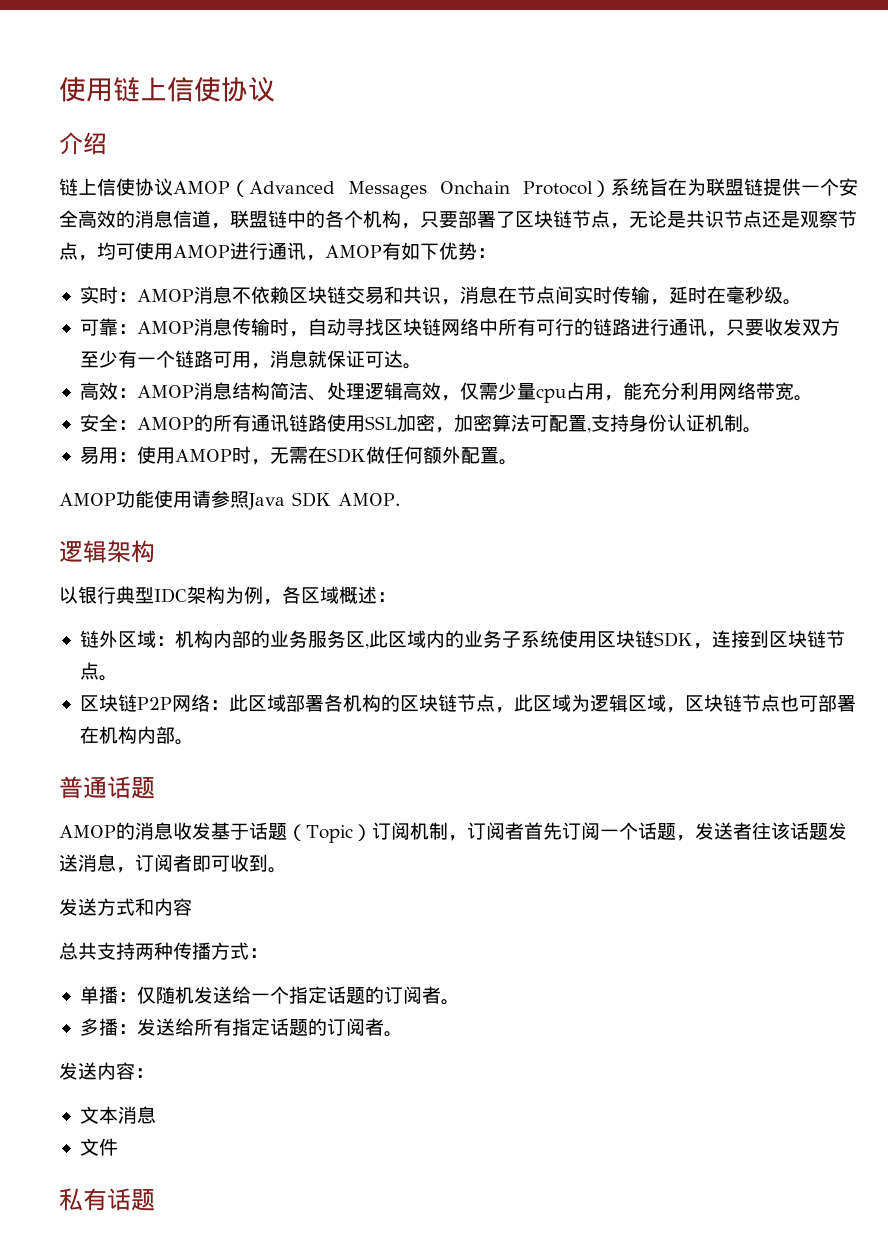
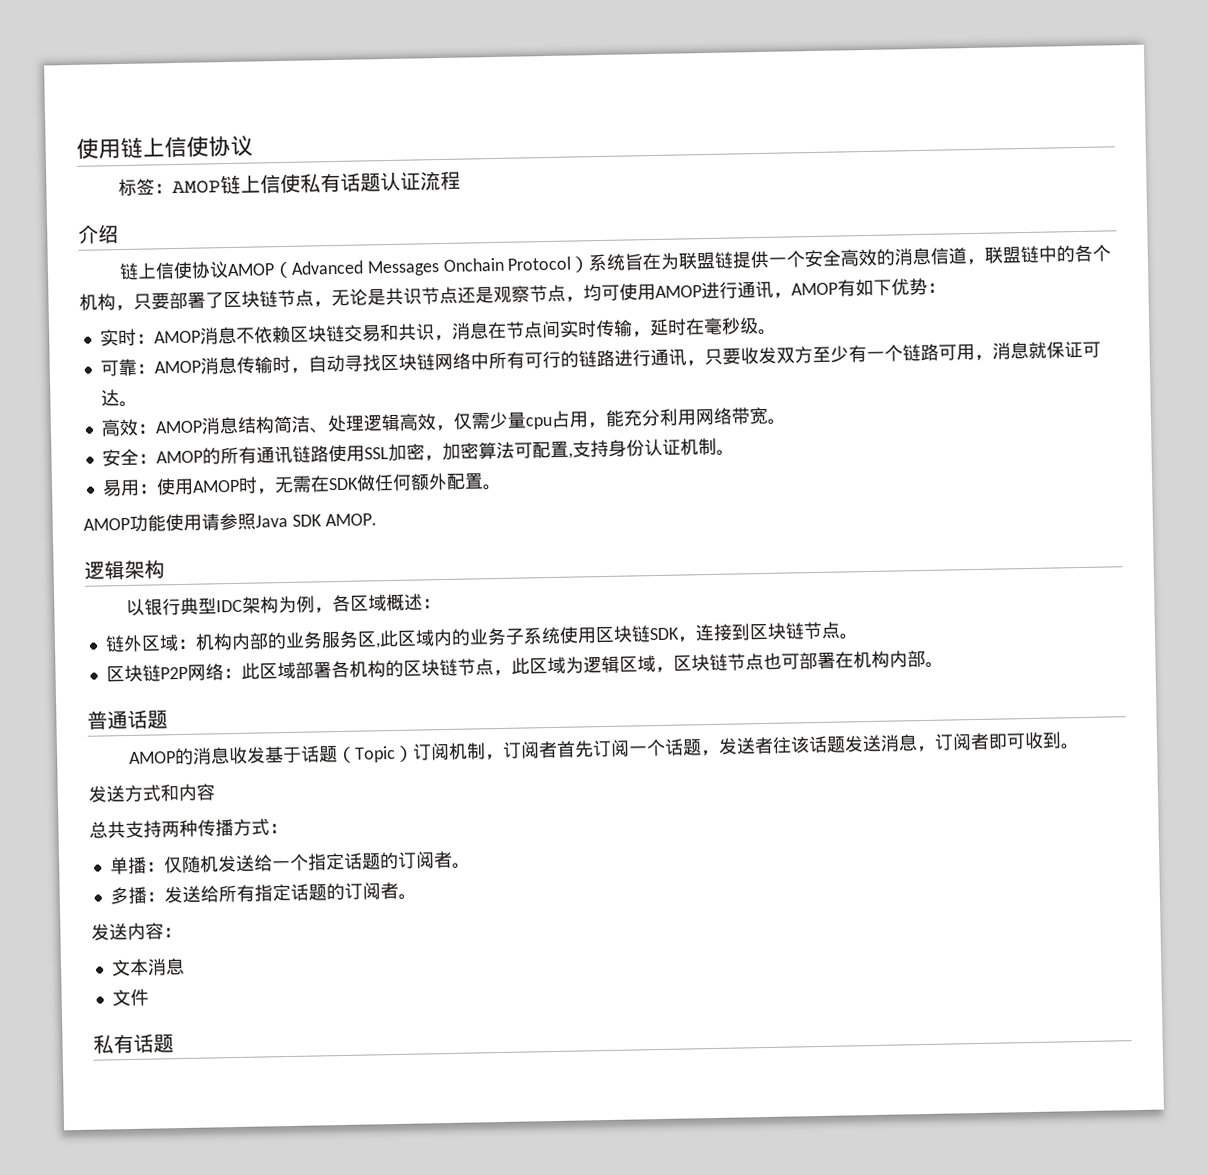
(275, 89) none -> [117,170,461,197] // 标签：AMOP链上信使私有话题认证流程

